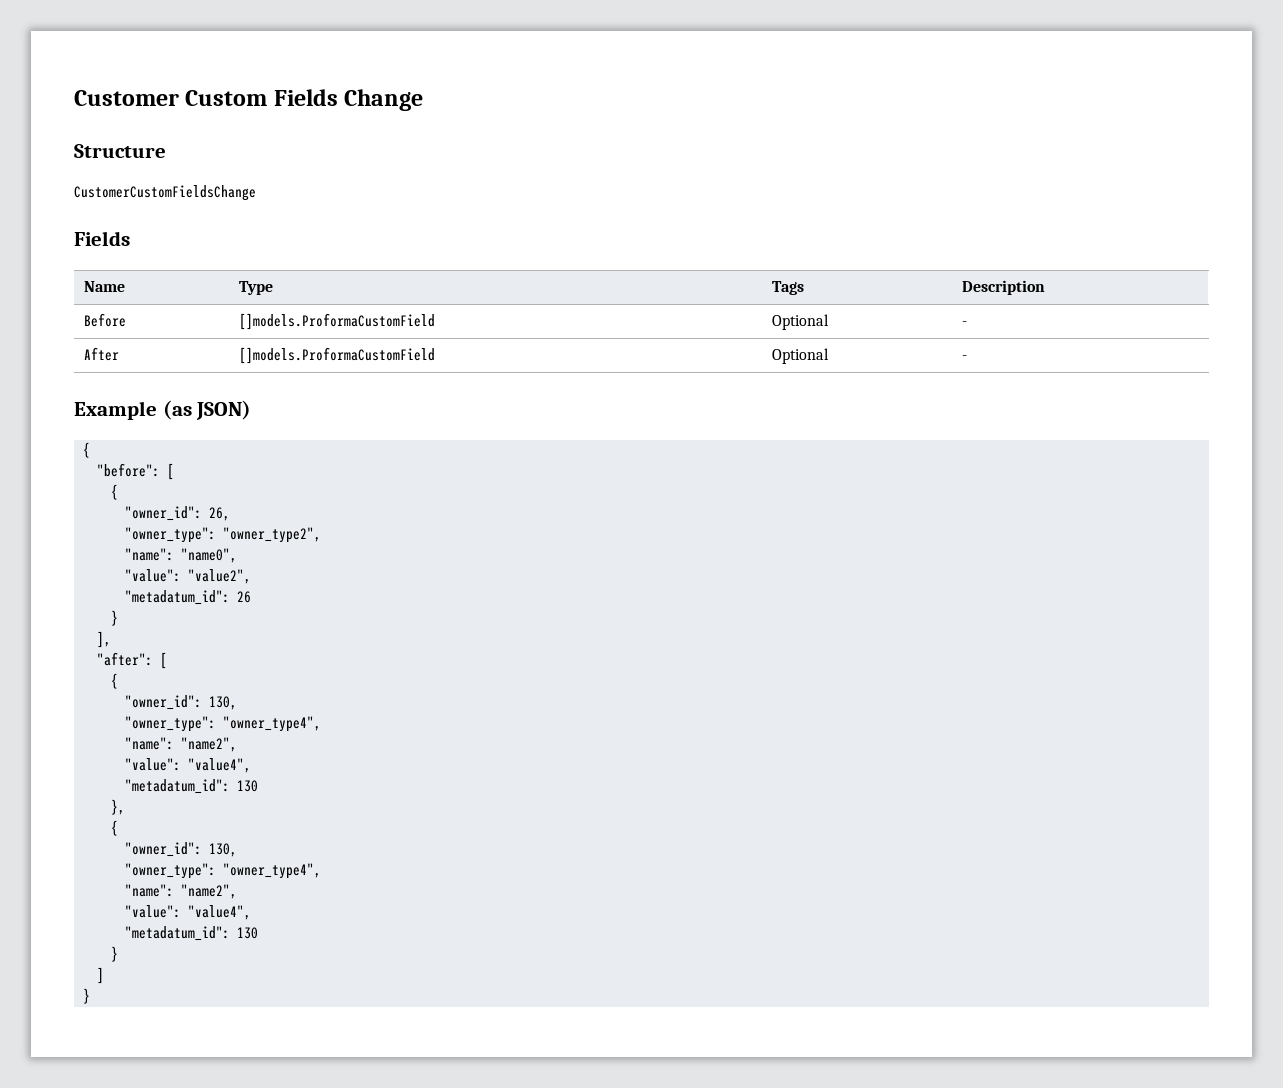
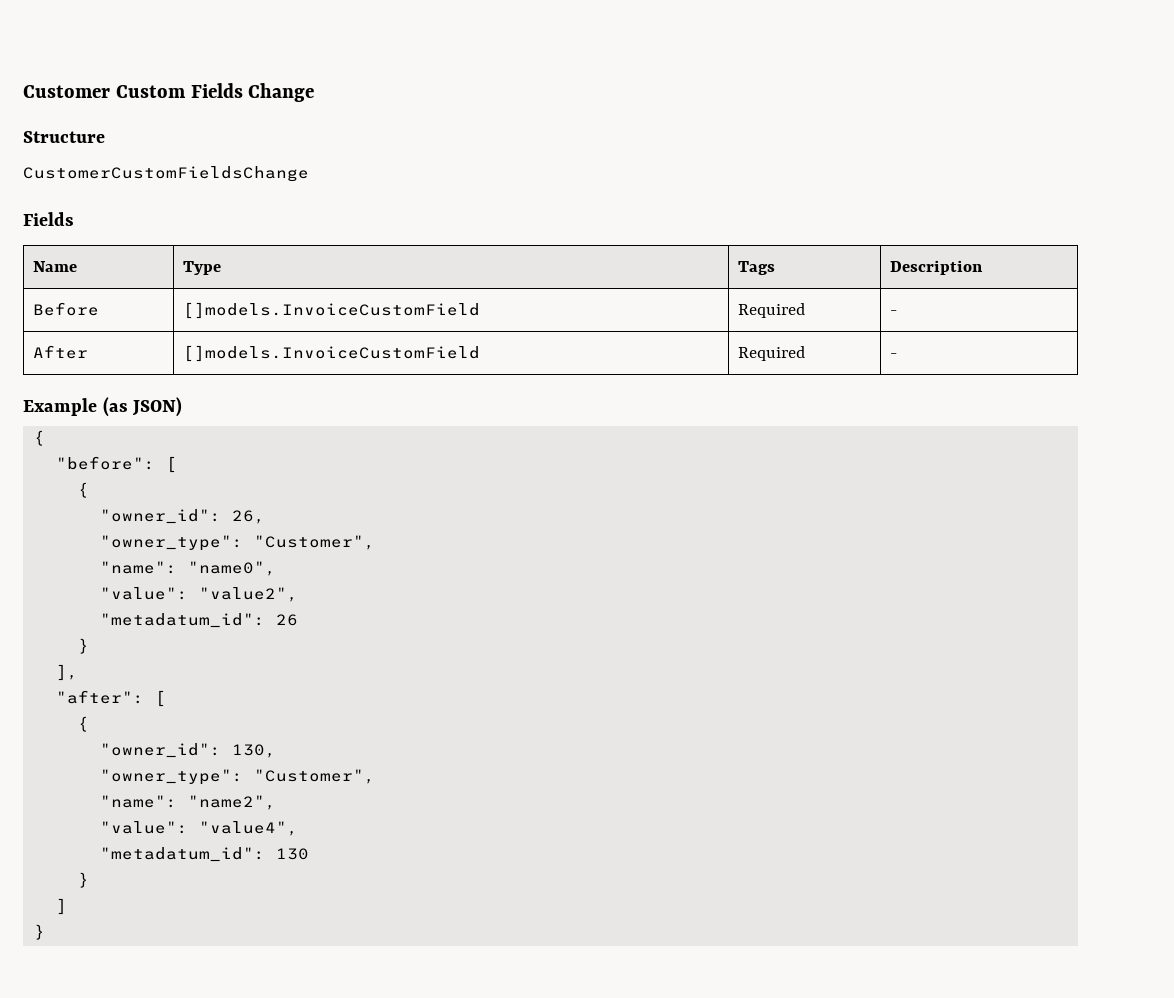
[239,313,436,330] [772,314,830,330] []models.ProformaCustomField | Optional -> [182,302,480,319] [737,303,805,318] []models.InvoiceCustomField | Required
[239,347,436,364] [772,348,830,364] []models.ProformaCustomField | Optional -> [182,345,480,362] [737,346,805,361] []models.InvoiceCustomField | Required
[223,527,322,543] "owner_type2", -> [254,535,376,550] "Customer",
[223,716,322,732] [125,737,238,752] [125,758,252,773] [125,779,259,794] [111,799,126,815] [111,820,119,836] [125,842,238,857] [125,863,322,879] "owner_type4", // "name": "name2", // "value": "value4", // "metadatum_id": 130 // }, // { // "owner_id": 130, // "owner_type": "owner_type4", -> [254,769,376,784] "Customer",

